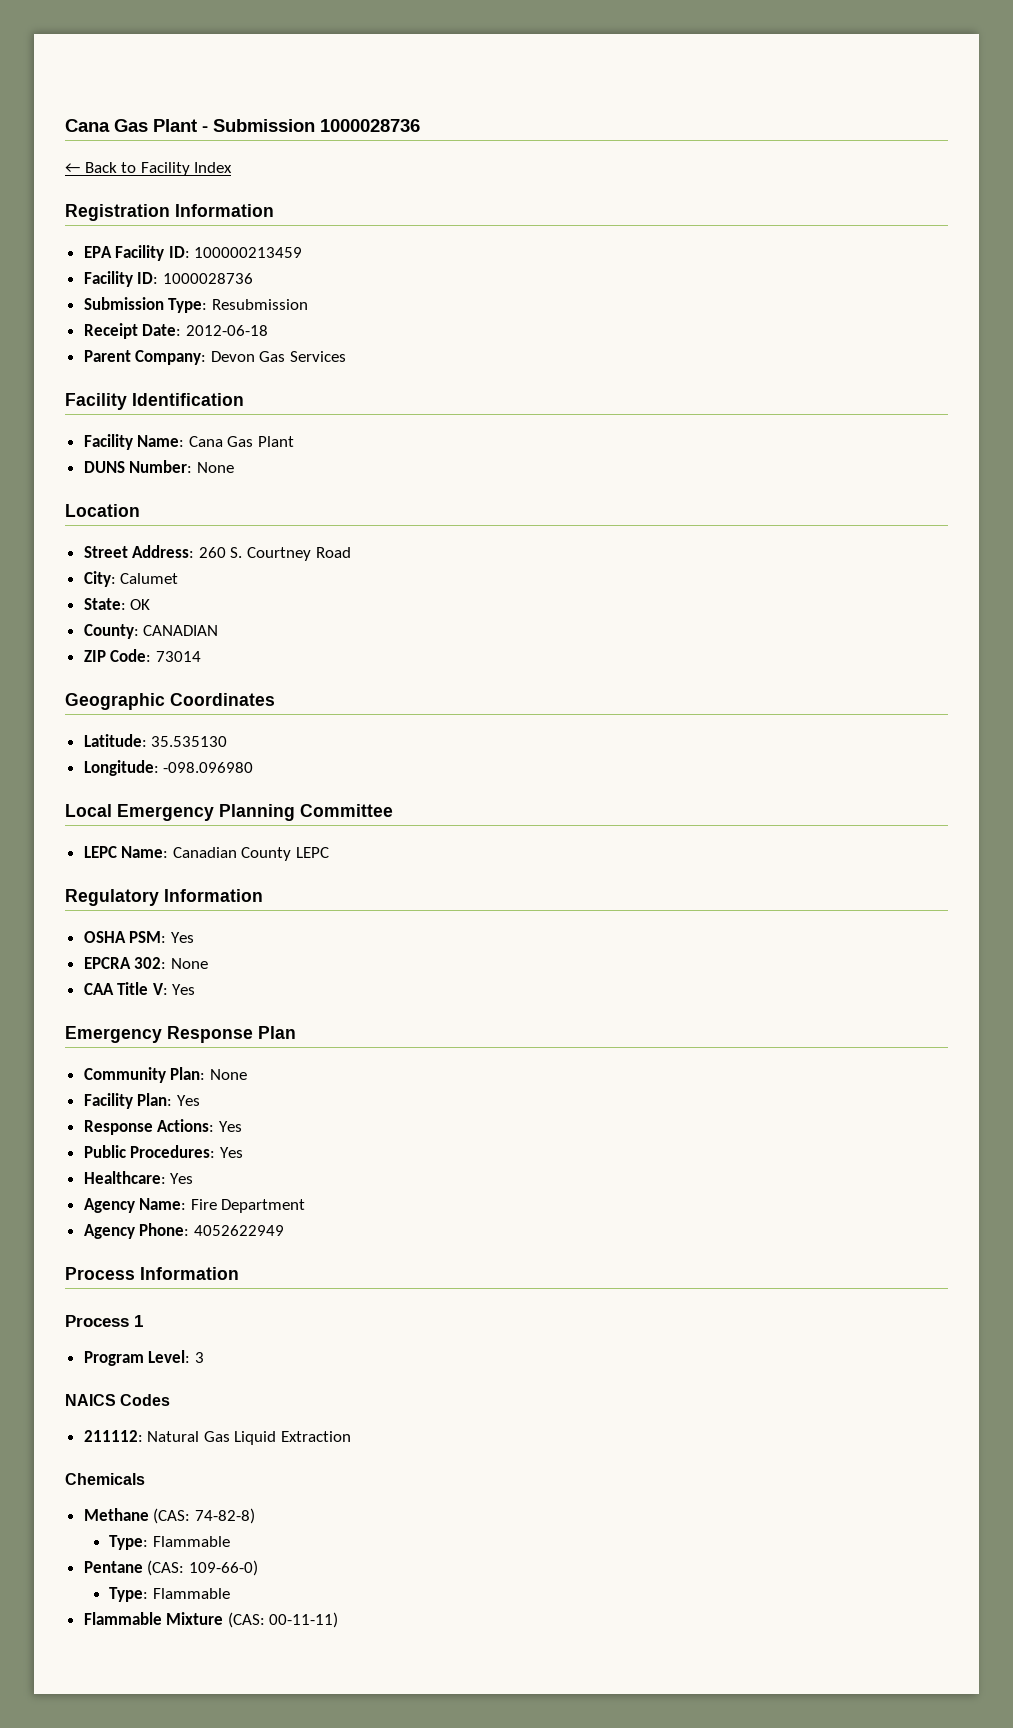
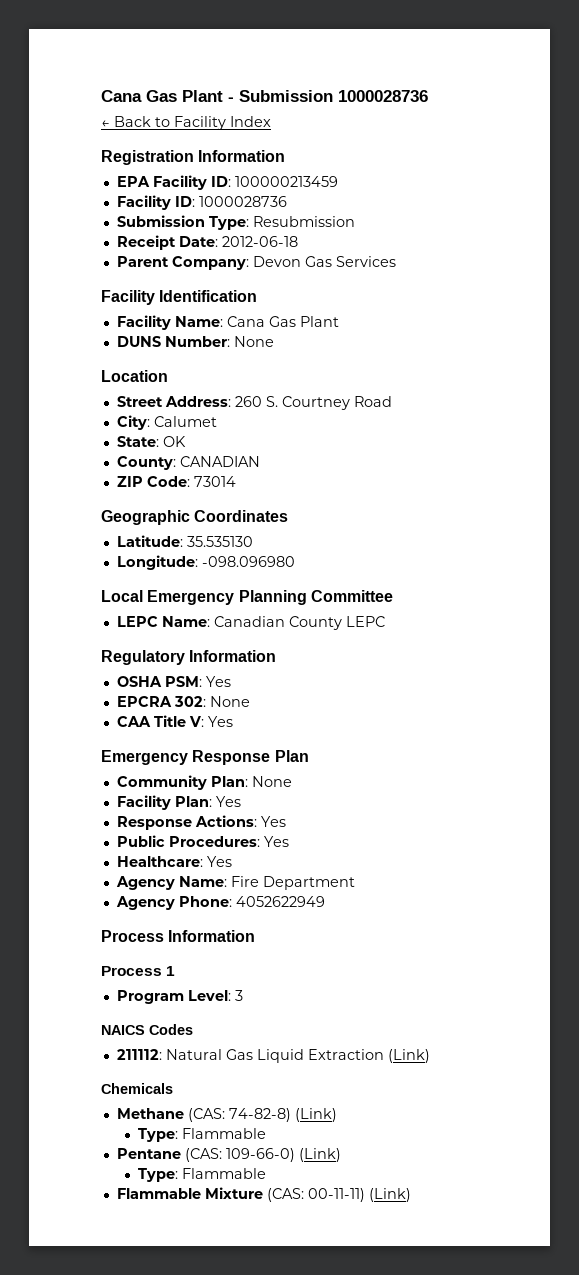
(352, 1436) none -> [387,1049,430,1063] (Link)
(255, 1516) none -> [294,1108,337,1122] (Link)
(258, 1568) none -> [298,1148,341,1162] (Link)
(339, 1620) none -> [368,1188,411,1202] (Link)

